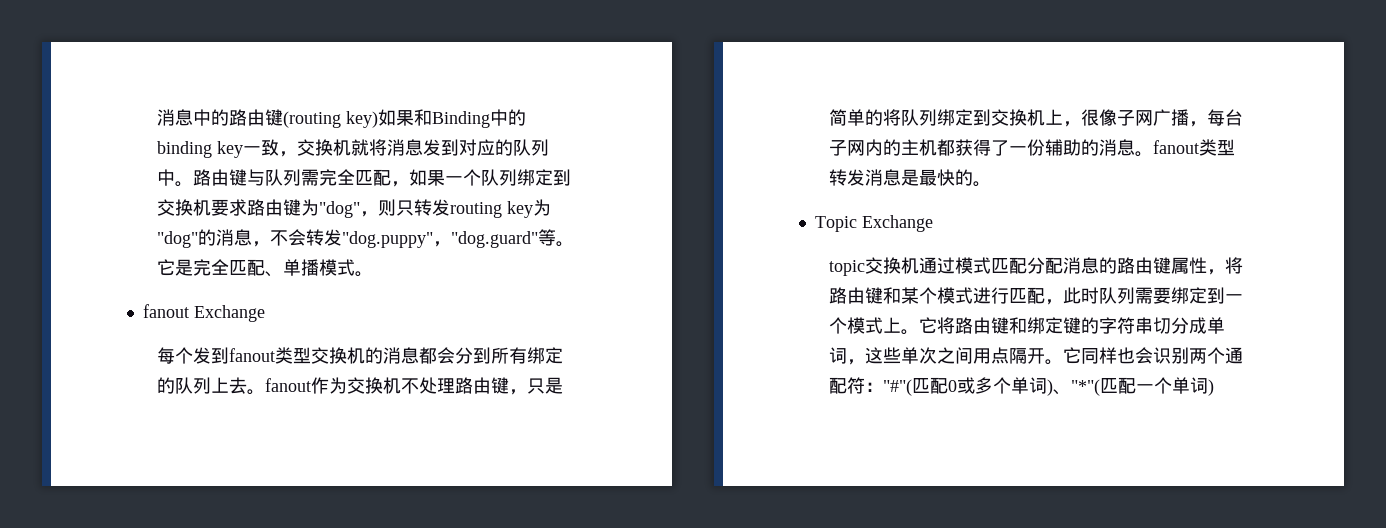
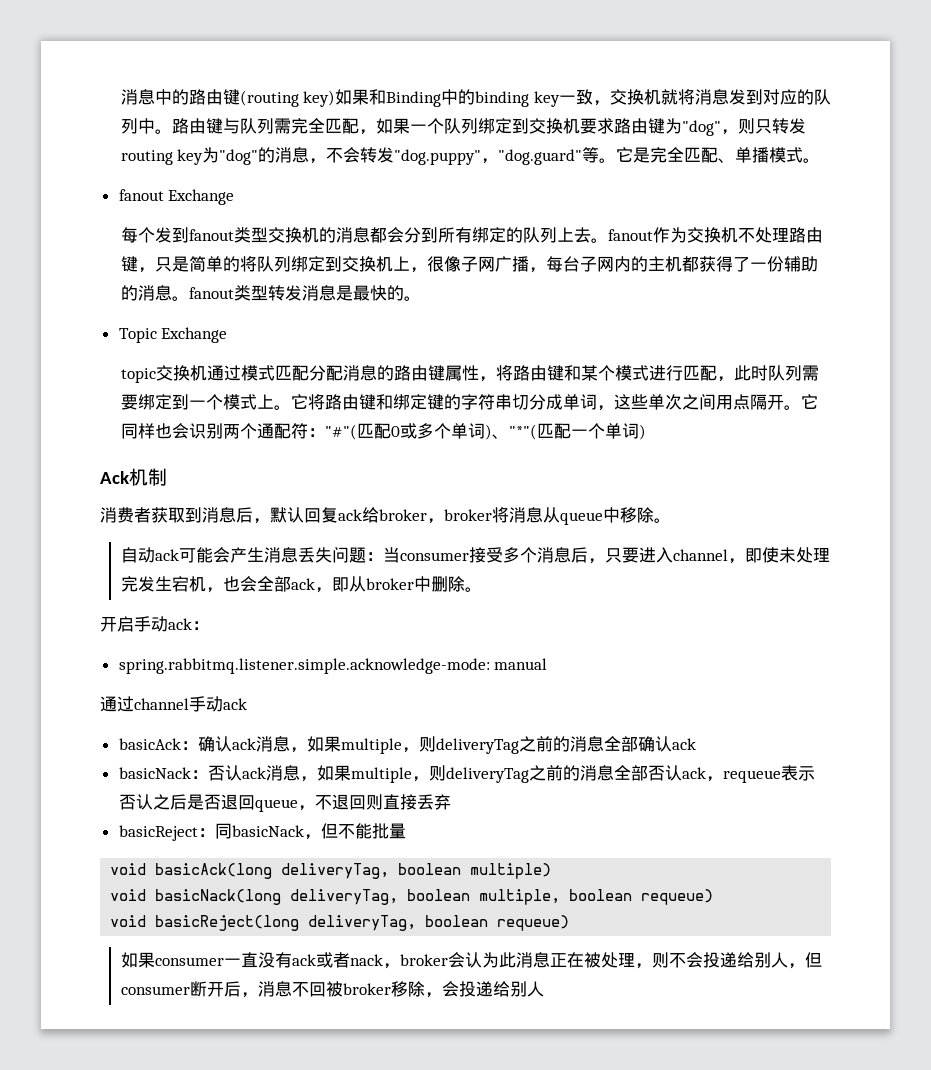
(1214, 387) none -> [100,468,167,486] [100,507,671,525] [120,547,830,564] [120,576,482,593] [100,616,209,632] [118,658,548,674] [100,696,247,712] [118,736,696,754] [118,765,815,783] [118,794,451,812] [118,823,406,841] [110,863,552,879] [110,889,714,905] [110,915,570,931] [120,952,822,969] [120,981,544,998] // Ack机制 // 消费者获取到消息后，默认回复ack给broker，broker将消息从queue中移除。 // 自动ack可能会产生消息丢失问题：当consumer接受多个消息后，只要进入channel，即使未处理完发生宕机，也会全部ack，即从broker中删除。 // 开启手动ack： // spring.rabbitmq.listener.simple.acknowledge-mode: manual // 通过channel手动ack // basicAck：确认ack消息，如果multiple，则deliveryTag之前的消息全部确认ack // basicNack：否认ack消息，如果multiple，则deliveryTag之前的消息全部否认ack，requeue表示否认之后是否退回queue，不退回则直接丢弃 // basicReject：同basicNack，但不能批量 // void basicAck(long deliveryTag, boolean multiple) // void basicNack(long deliveryTag, boolean multiple, boolean requeue) // void basicReject(long deliveryTag, boolean requeue) // 如果consumer一直没有ack或者nack，broker会认为此消息正在被处理，则不会投递给别人，但consumer断开后，消息不回被broker移除，会投递给别人

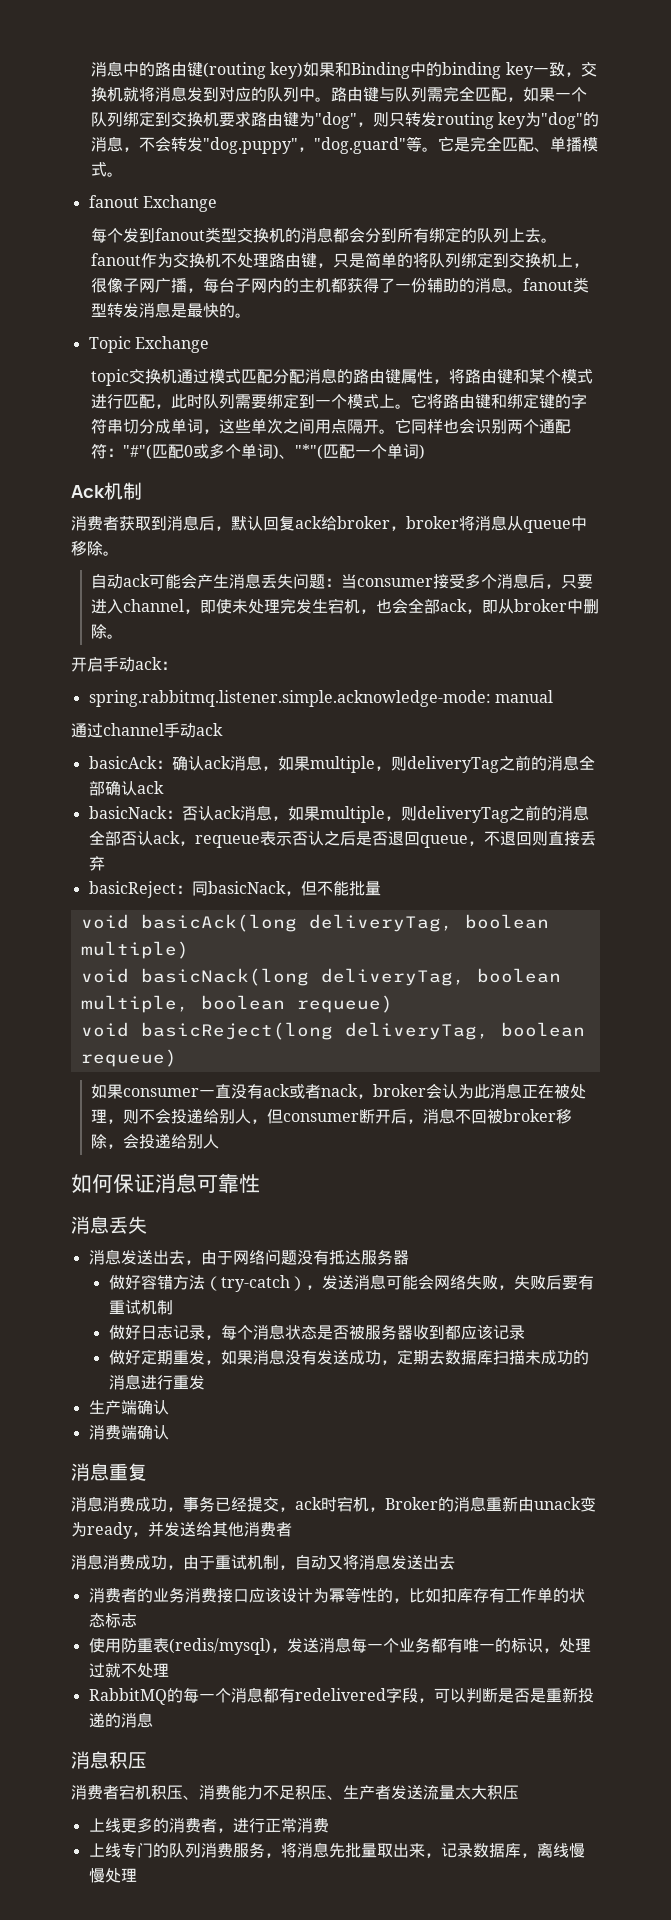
(544, 989) none -> [71,1173,260,1193] [71,1216,147,1234] [88,1249,409,1265] [108,1274,594,1292] [108,1300,173,1315] [108,1324,525,1340] [108,1349,589,1365] [108,1374,205,1390] [88,1400,169,1415] [88,1425,169,1440] [71,1463,147,1481] [71,1496,596,1512] [71,1521,292,1539] [71,1554,455,1570] [88,1587,585,1603] [88,1613,137,1628] [88,1637,591,1655] [88,1663,169,1678] [88,1687,594,1705] [88,1712,153,1728] [71,1751,147,1769] [71,1784,519,1800] [88,1817,329,1833] [88,1842,585,1858] [88,1868,137,1883] // 如何保证消息可靠性 // 消息丢失 // 消息发送出去，由于网络问题没有抵达服务器 // 做好容错方法（try-catch），发送消息可能会网络失败，失败后要有重试机制 // 做好日志记录，每个消息状态是否被服务器收到都应该记录 // 做好定期重发，如果消息没有发送成功，定期去数据库扫描未成功的消息进行重发 // 生产端确认 // 消费端确认 // 消息重复 // 消息消费成功，事务已经提交，ack时宕机，Broker的消息重新由unack变为ready，并发送给其他消费者 // 消息消费成功，由于重试机制，自动又将消息发送出去 // 消费者的业务消费接口应该设计为幂等性的，比如扣库存有工作单的状态标志 // 使用防重表(redis/mysql)，发送消息每一个业务都有唯一的标识，处理过就不处理 // RabbitMQ的每一个消息都有redelivered字段，可以判断是否是重新投递的消息 // 消息积压 // 消费者宕机积压、消费能力不足积压、生产者发送流量太大积压 // 上线更多的消费者，进行正常消费 // 上线专门的队列消费服务，将消息先批量取出来，记录数据库，离线慢慢处理

